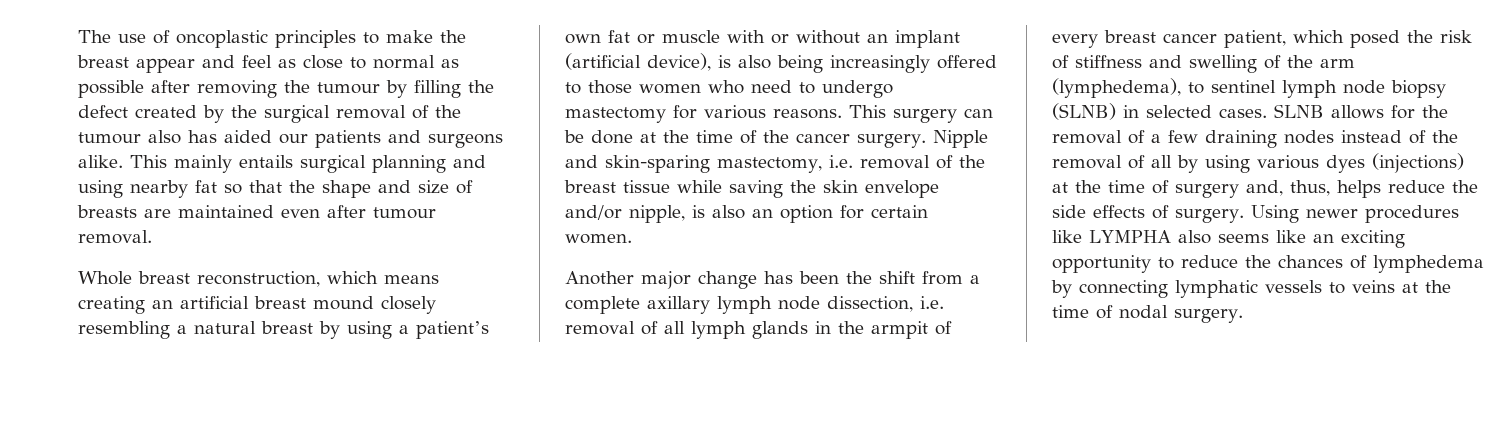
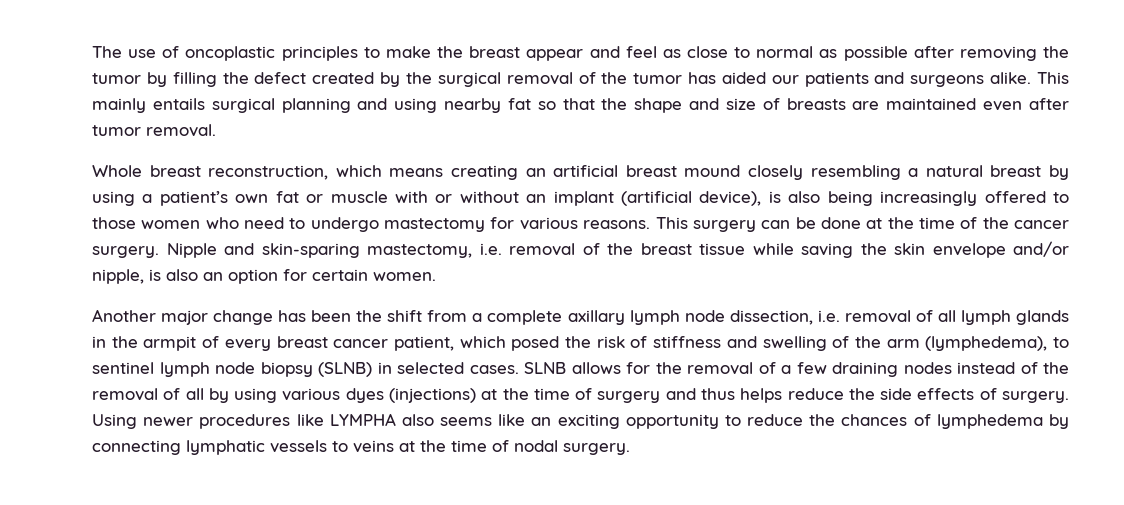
[317,82,380,94] tumour -> [92,73,141,84] tumor
[78,130,181,144] tumour also -> [633,73,683,84] tumor
[373,207,436,219] tumour -> [92,125,141,136] tumor
[1246,180,1330,196] and, thus, -> [665,388,735,400] and thus

